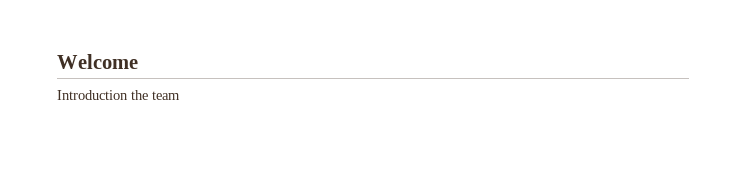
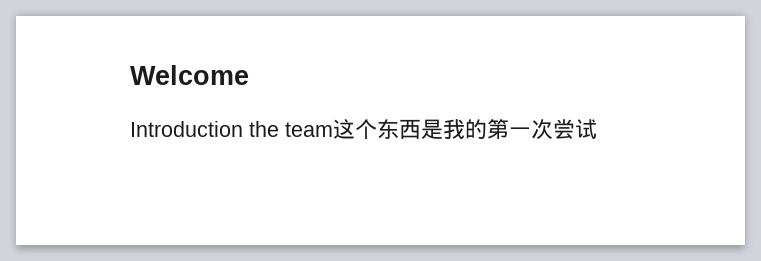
(180, 95) none -> [333,119,597,139] 这个东西是我的第一次尝试

